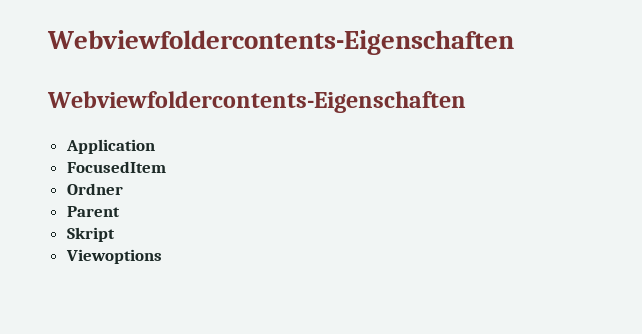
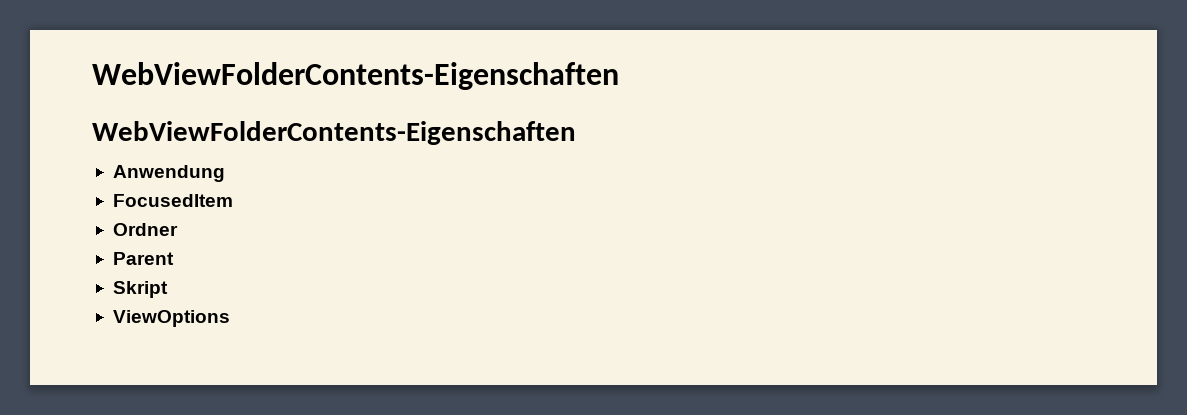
[47,30,514,55] [47,91,466,113] [65,139,155,154] Webviewfoldercontents-Eigenschaften // Webviewfoldercontents-Eigenschaften // Application -> [92,62,619,90] [92,121,576,145] [112,165,225,182] WebViewFolderContents-Eigenschaften // WebViewFolderContents-Eigenschaften // Anwendung
[65,249,162,264] Viewoptions -> [112,310,230,327] ViewOptions

